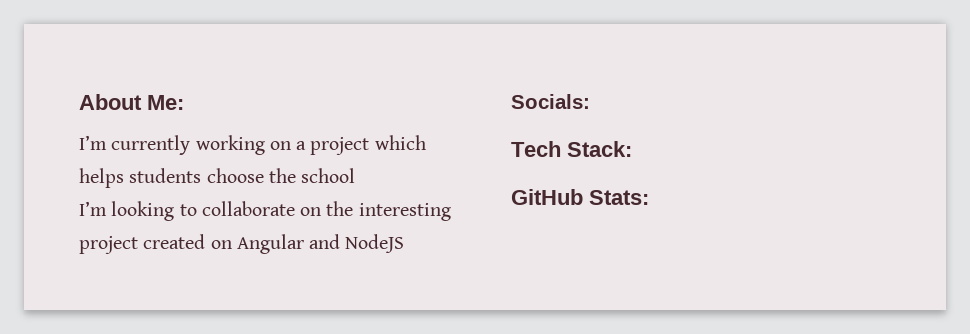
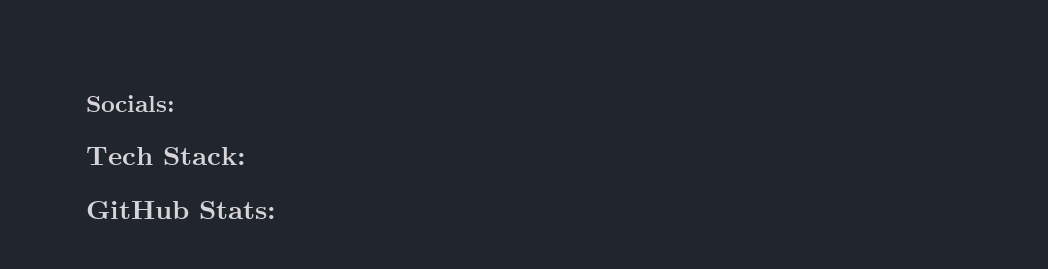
[79,94,184,110] [79,135,426,155] [79,168,356,188] [79,201,451,221] [79,234,405,254] About Me: // I’m currently working on a project which helps students choose the school // I’m looking to collaborate on the interesting project created on Angular and NodeJS // -> (86, 103) none

